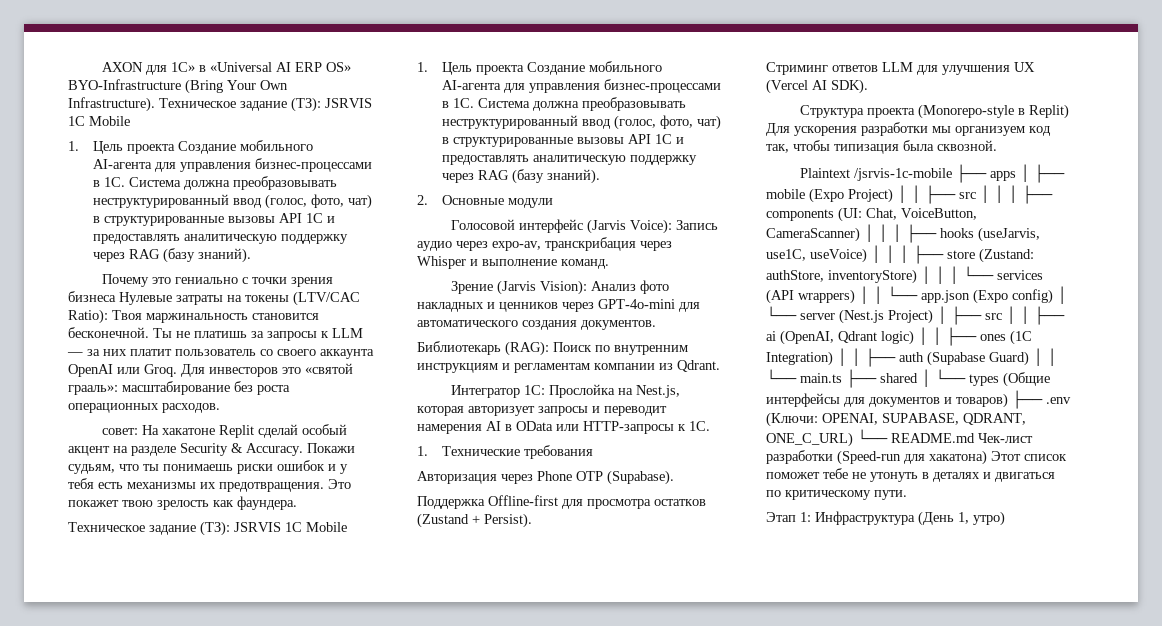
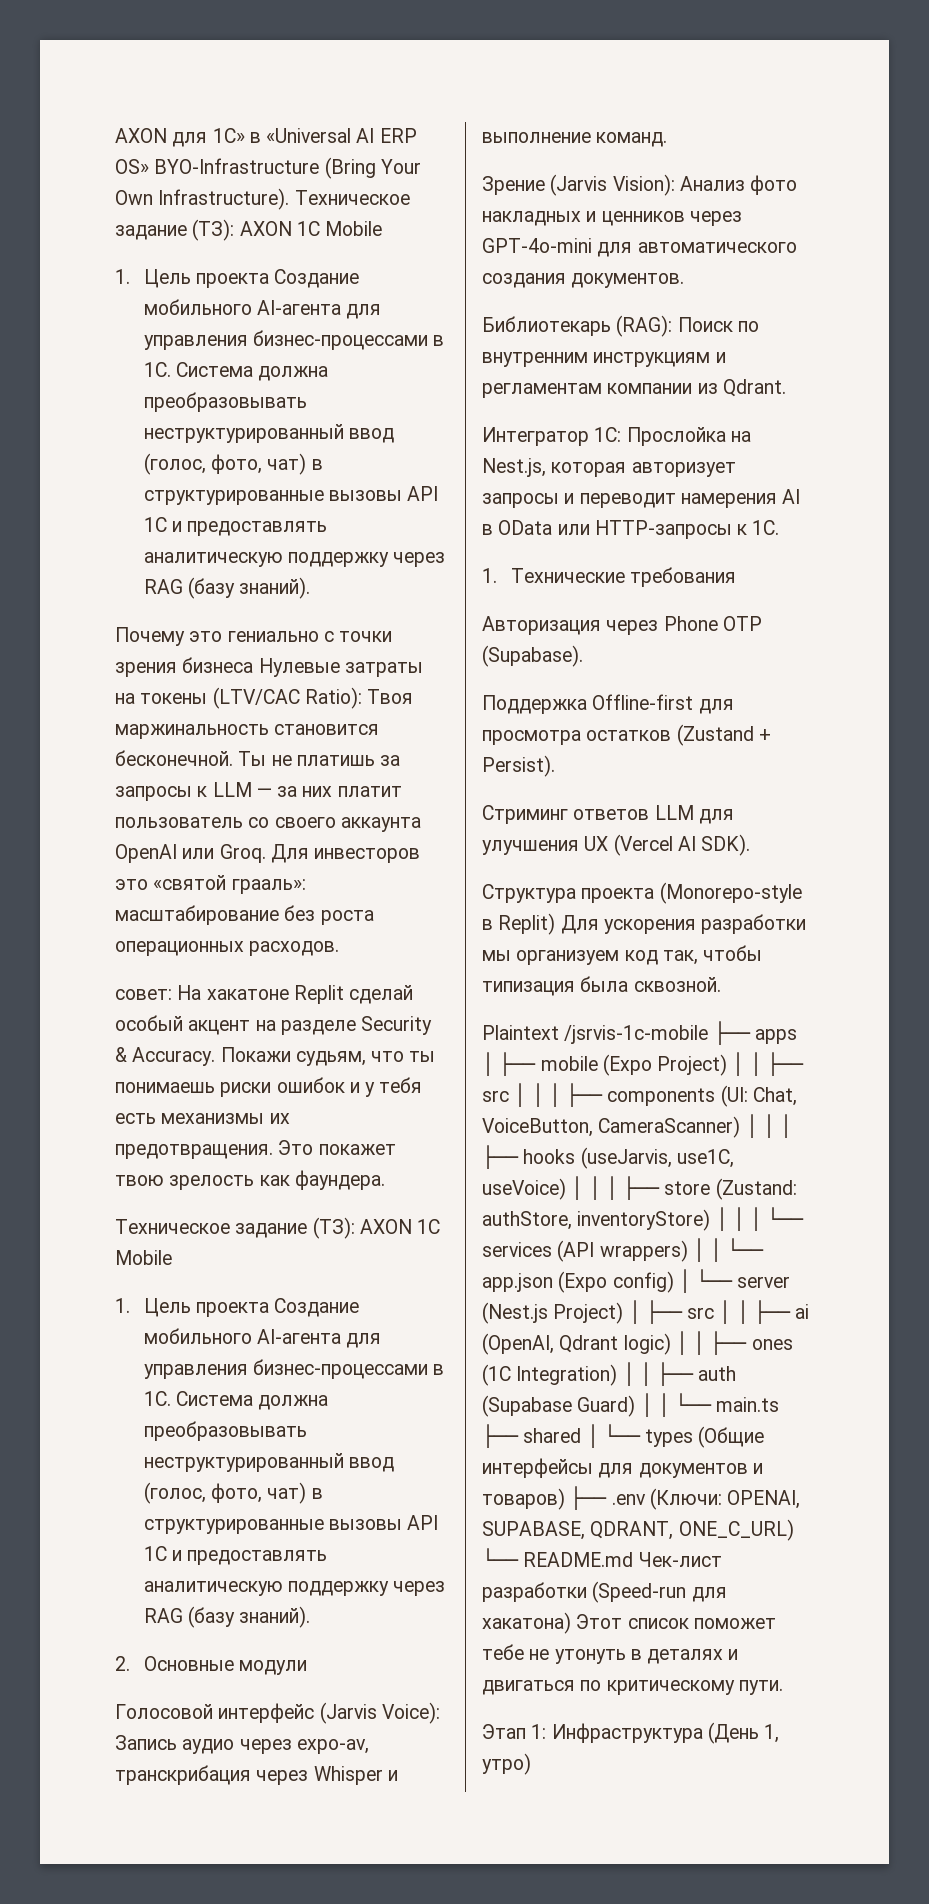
[325,98,372,108] JSRVIS -> [239,221,292,236] AXON
[234,522,281,532] JSRVIS -> [359,1219,412,1234] AXON

